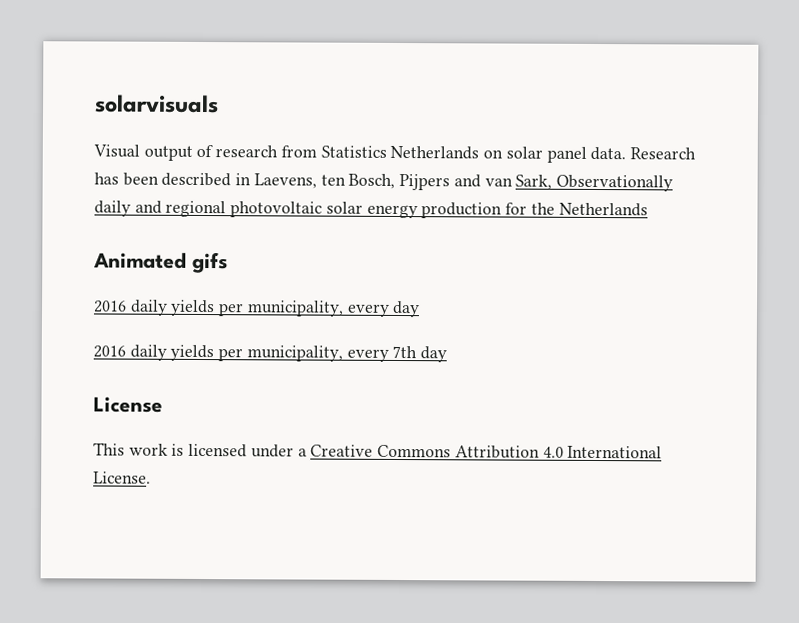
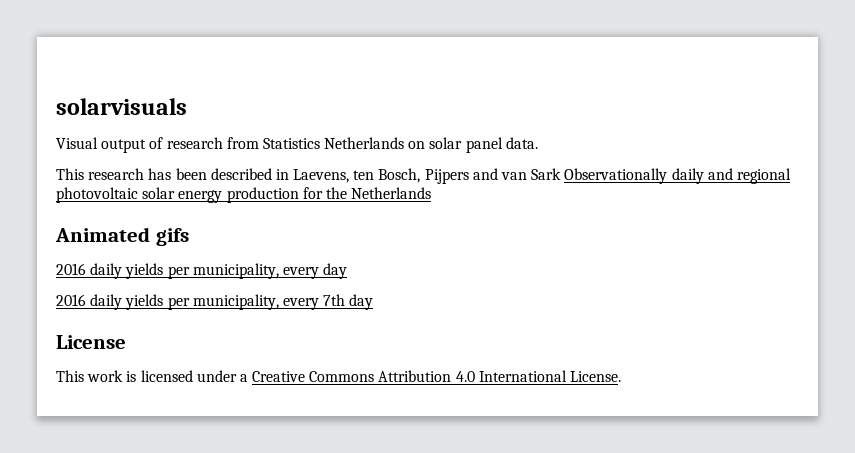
[629,147,696,160] Research -> [56,168,145,180] // This research
[515,174,553,190] Sark, -> [531,168,562,180] Sark

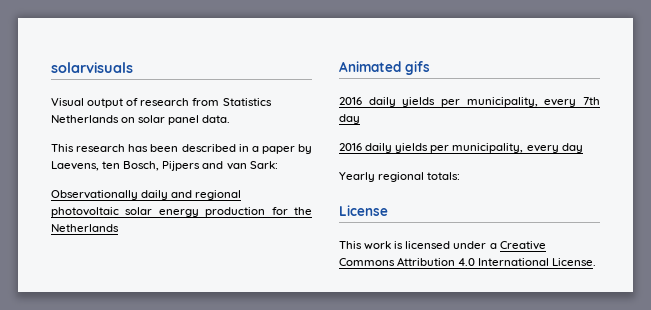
(289, 174) none -> [251,144,312,154] a paper by
[531,168,562,180] Sark -> [249,161,278,169] Sark: //
(319, 273) none -> [583,97,600,105] 7th
[323,294,374,310] 7th day -> [561,143,583,153] [339,172,461,182] day // Yearly regional totals:

